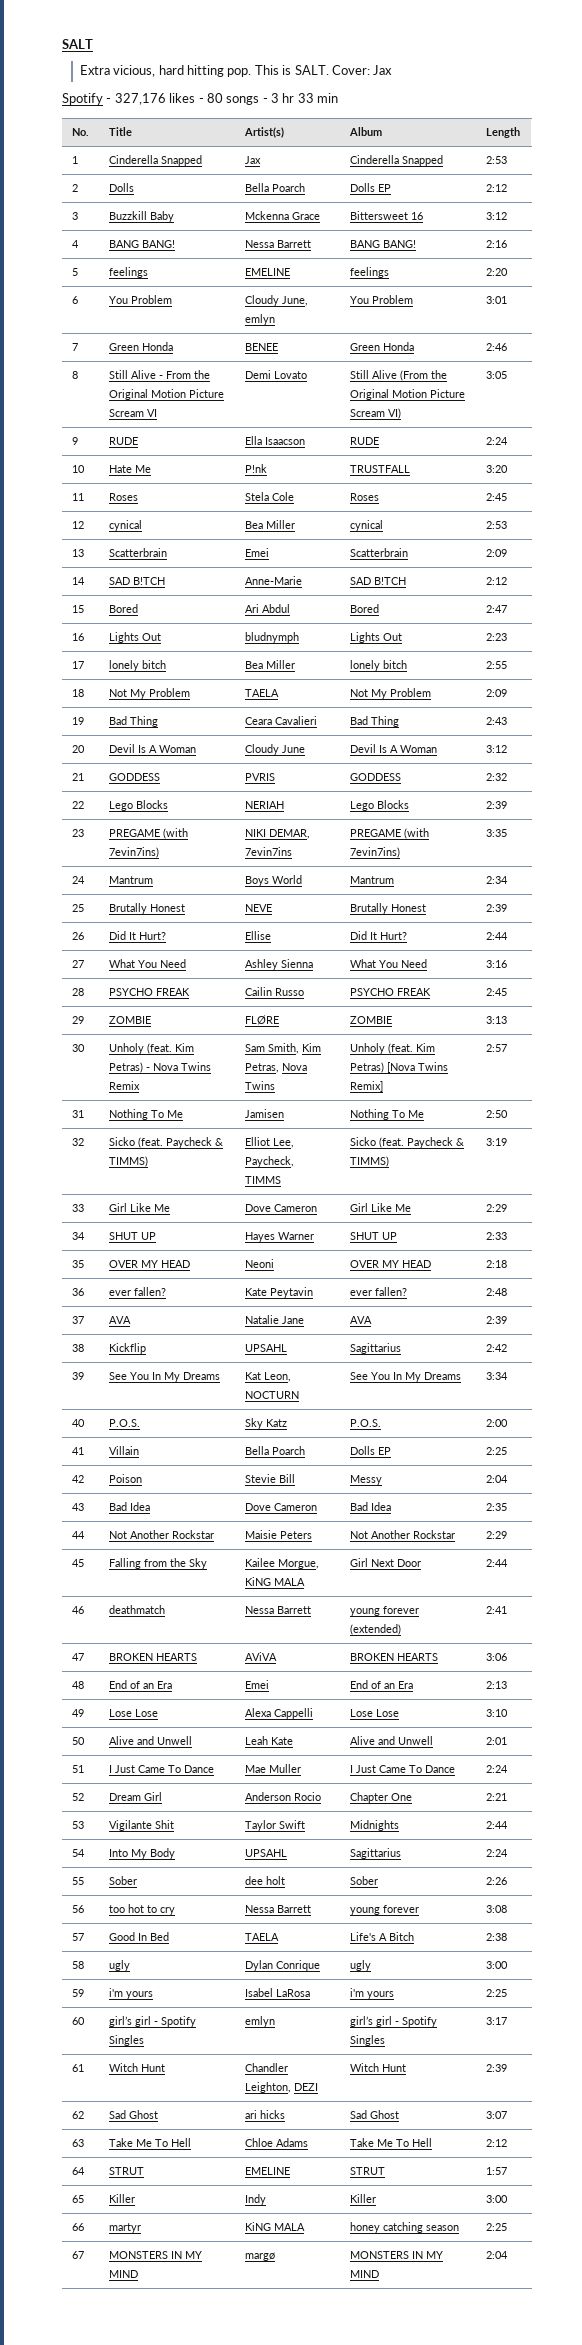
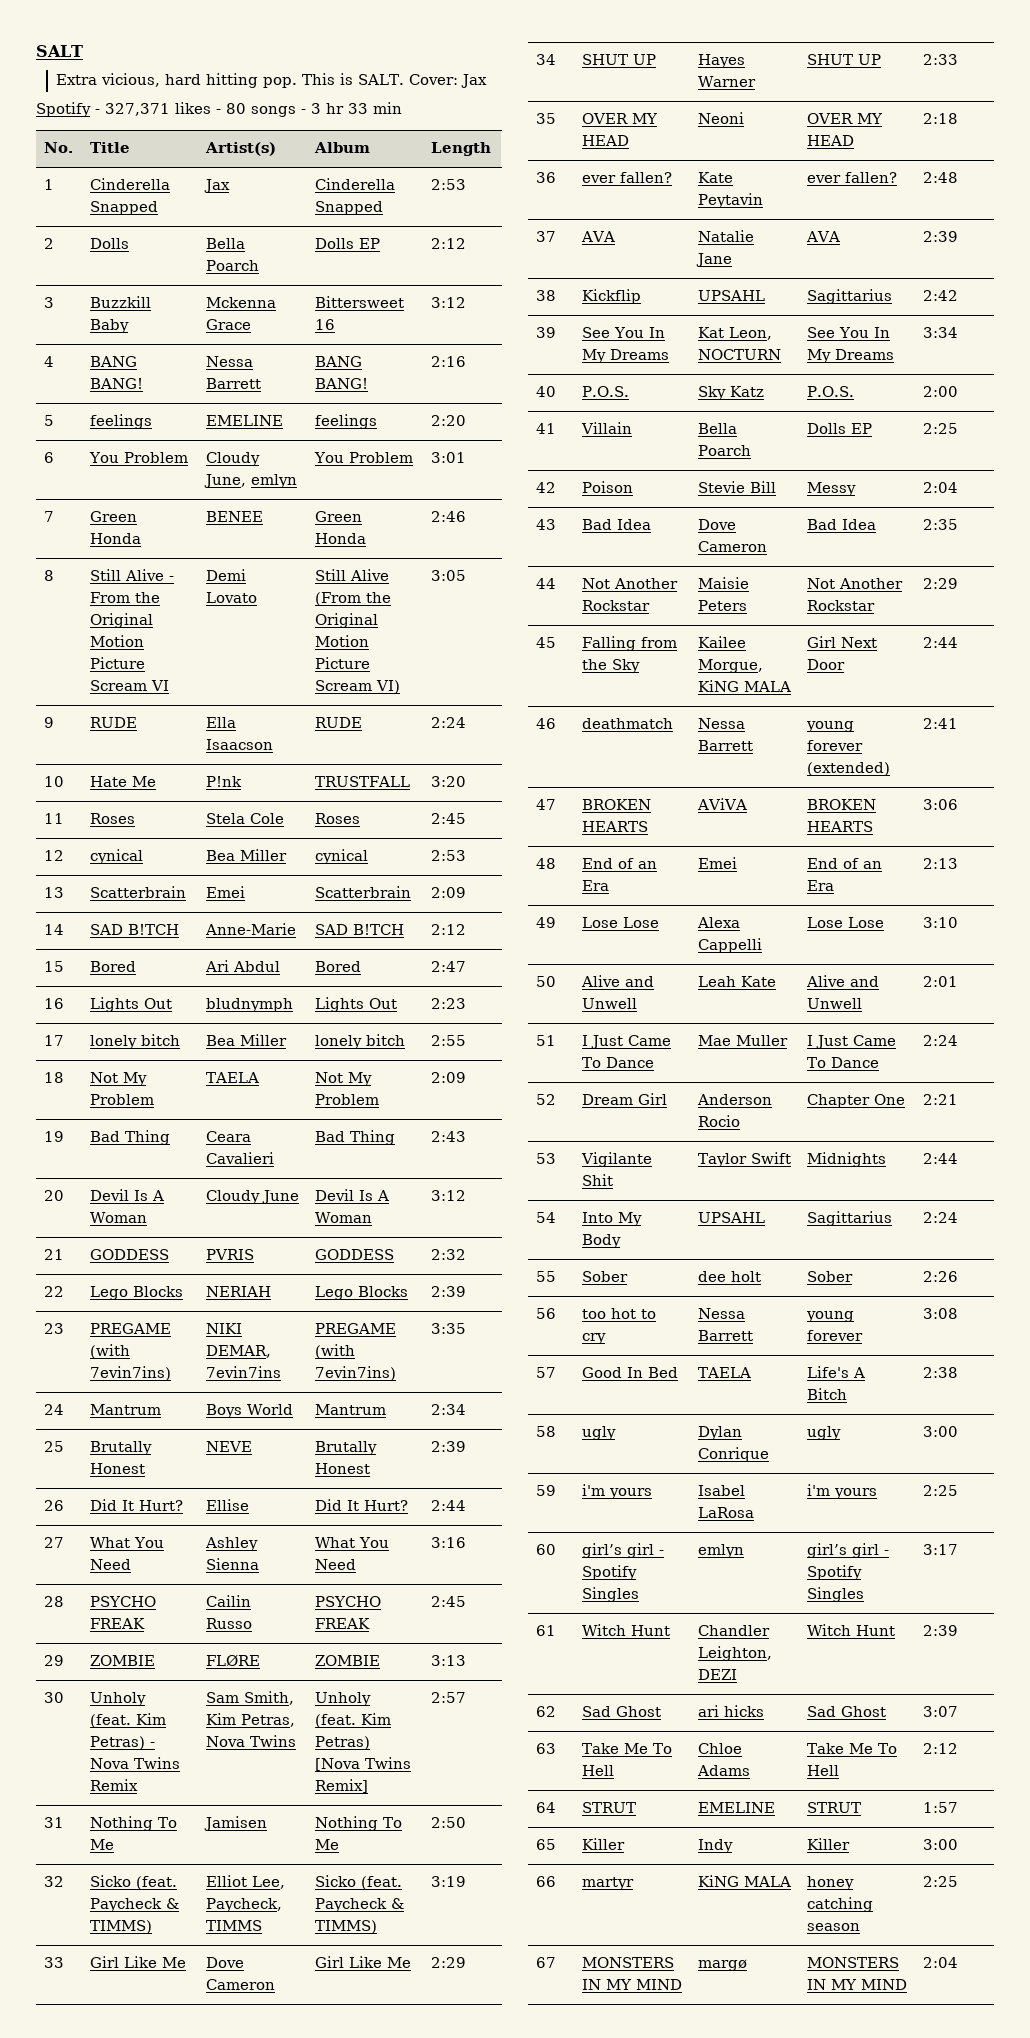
[114,93,166,105] 327,176 -> [105,103,170,116] 327,371

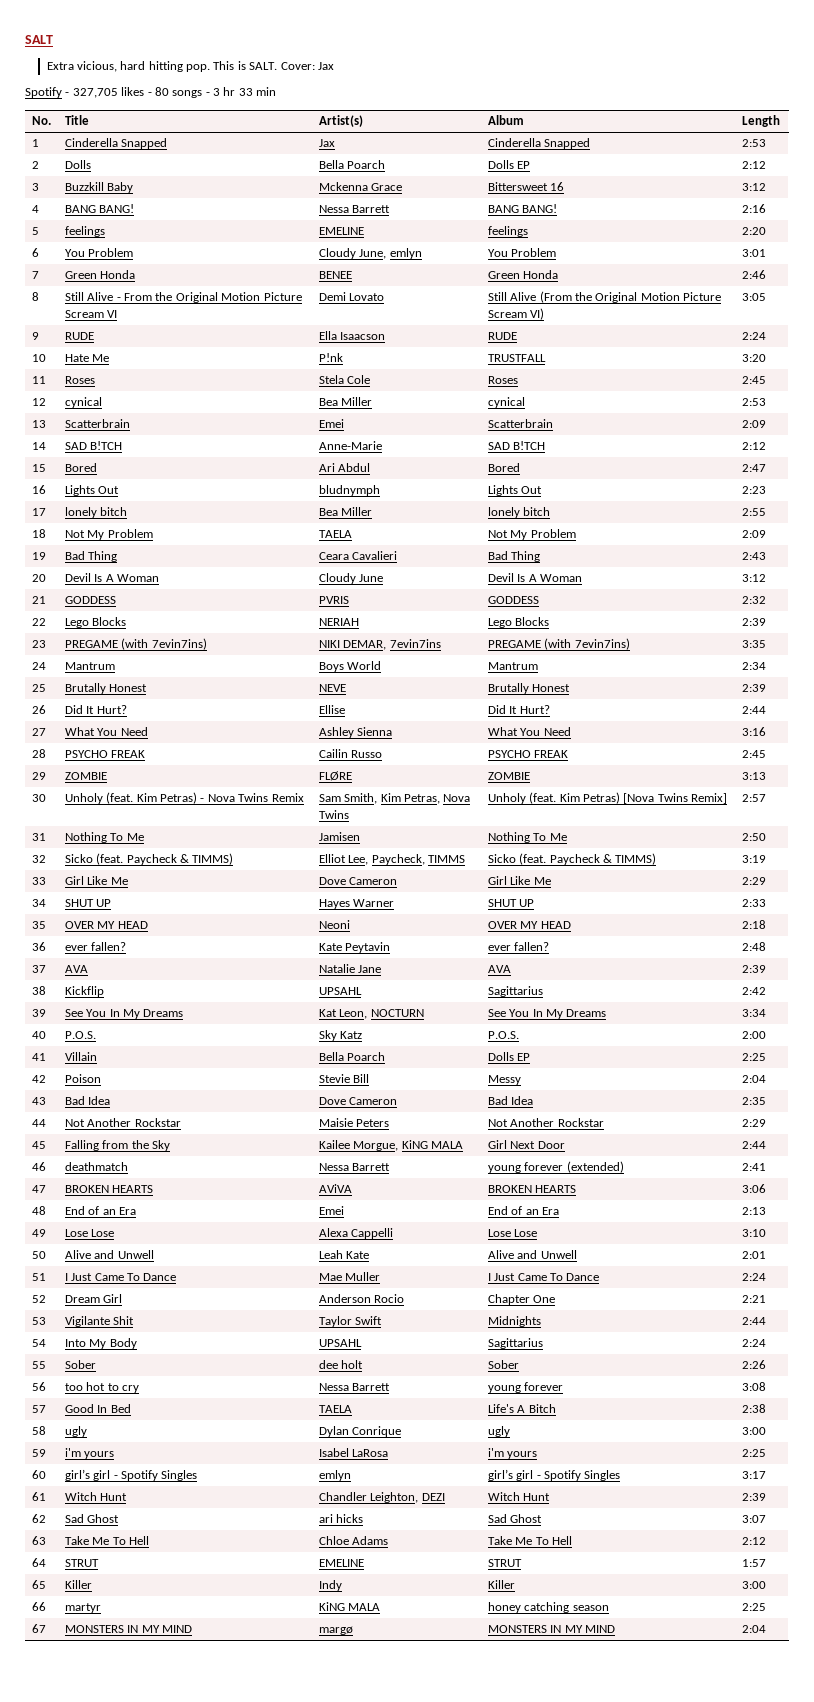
[105,103,170,116] 327,371 -> [72,88,118,98] 327,705

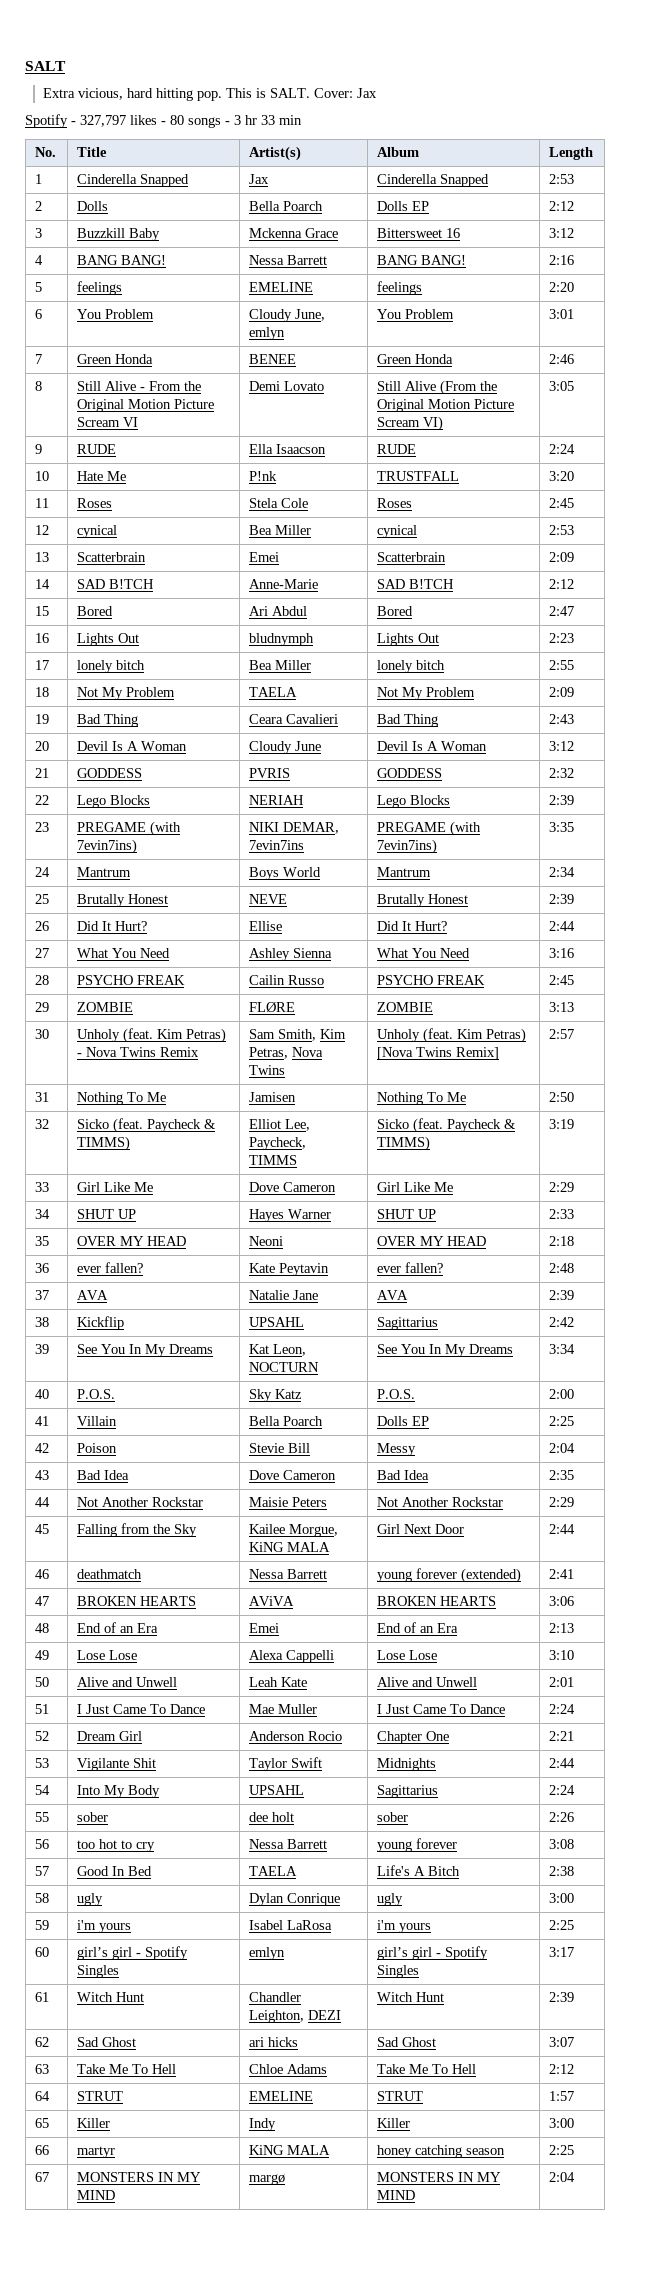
[72,88,118,98] 327,705 -> [80,115,126,127] 327,797
[64,1360,96,1369] Sober -> [77,1812,109,1822] sober
[487,1360,519,1369] Sober -> [377,1812,409,1822] sober

